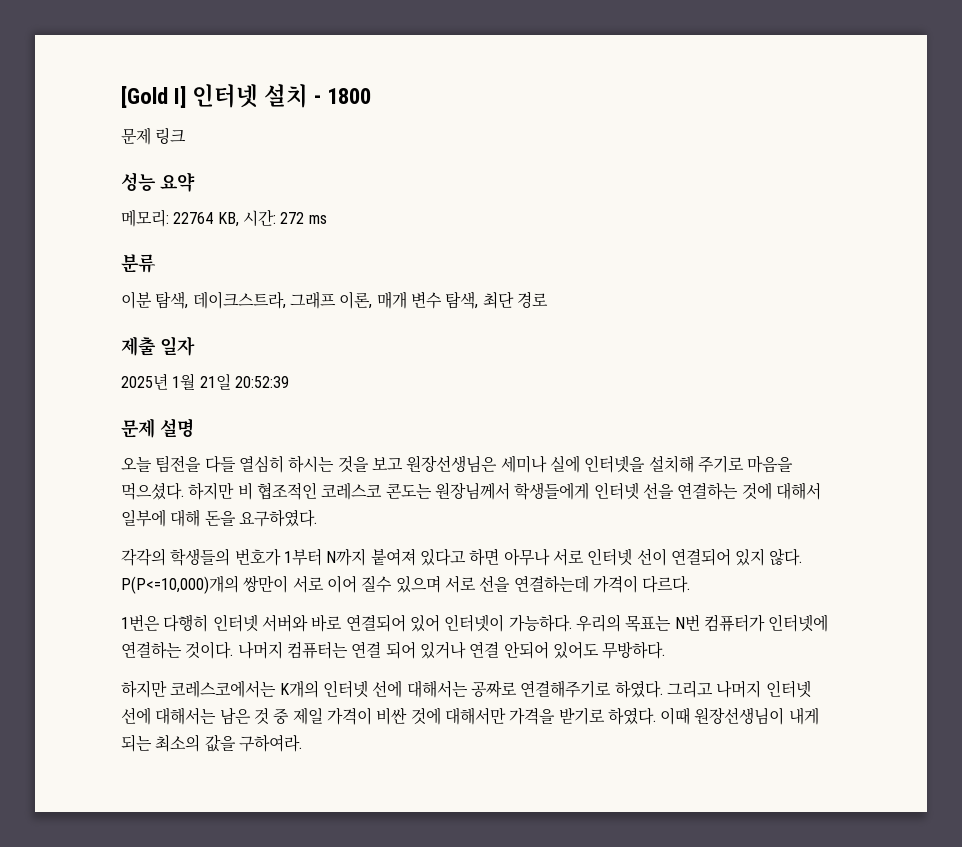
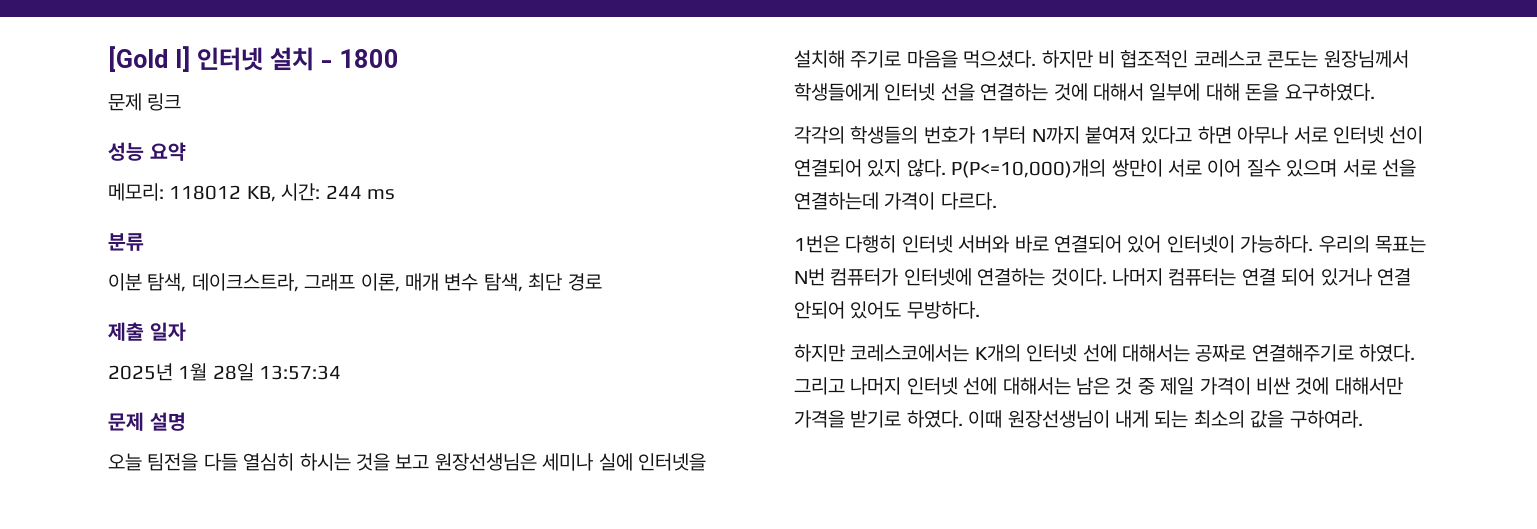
[173,212,214,224] 22764 -> [169,185,242,200] 118012
[280,212,305,224] 272 -> [325,185,362,199] 244
[199,374,289,390] 21일 20:52:39 -> [212,363,342,381] 28일 13:57:34

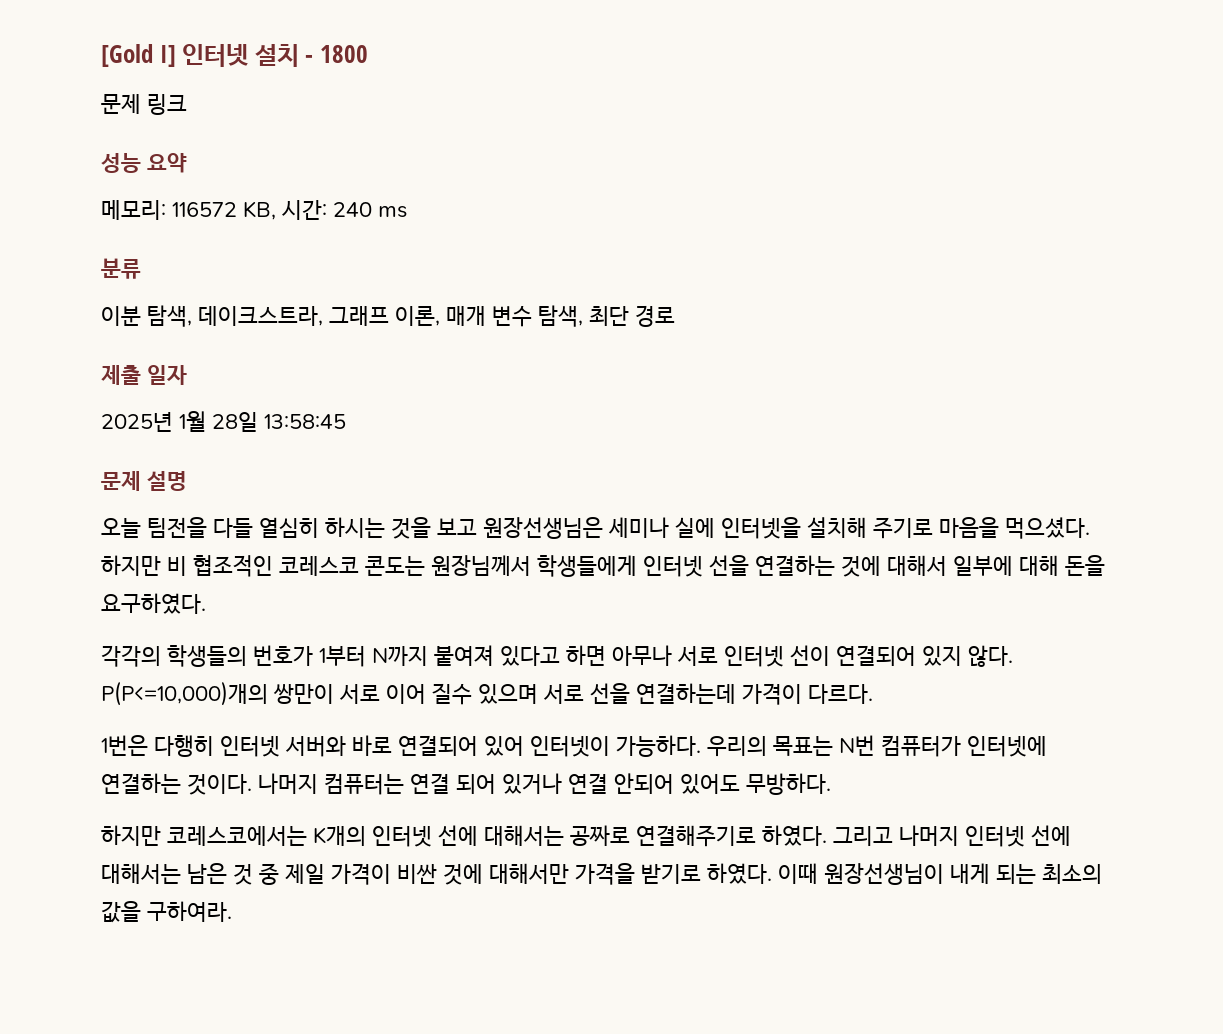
[169,185,242,200] 118012 -> [172,202,237,217] 116572
[325,185,362,199] 244 -> [333,202,372,217] 240
[259,365,342,380] 13:57:34 -> [264,414,346,429] 13:58:45

